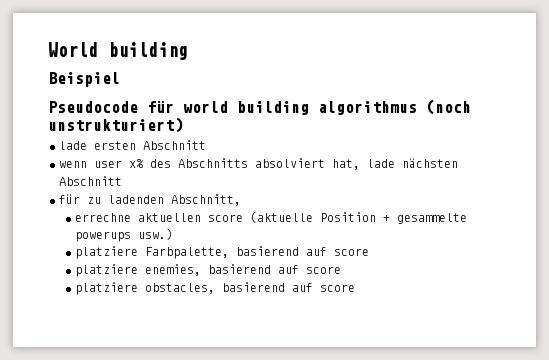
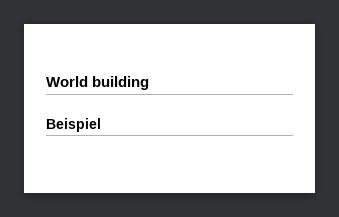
[48,99,471,115] [48,117,183,133] [59,140,206,150] [59,158,458,170] [59,176,122,186] [59,194,241,206] [74,211,467,224] [74,228,173,242] [74,246,369,259] [74,264,341,277] [74,282,355,295] // Pseudocode für world building algorithmus (noch unstrukturiert) // lade ersten Abschnitt // wenn user x% des Abschnitts absolviert hat, lade nächsten Abschnitt // für zu ladenden Abschnitt, // errechne aktuellen score (aktuelle Position + gesammelte powerups usw.) // platziere Farbpalette, basierend auf score // platziere enemies, basierend auf score // platziere obstacles, basierend auf score -> (101, 125) none

